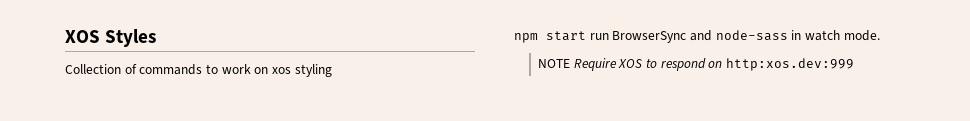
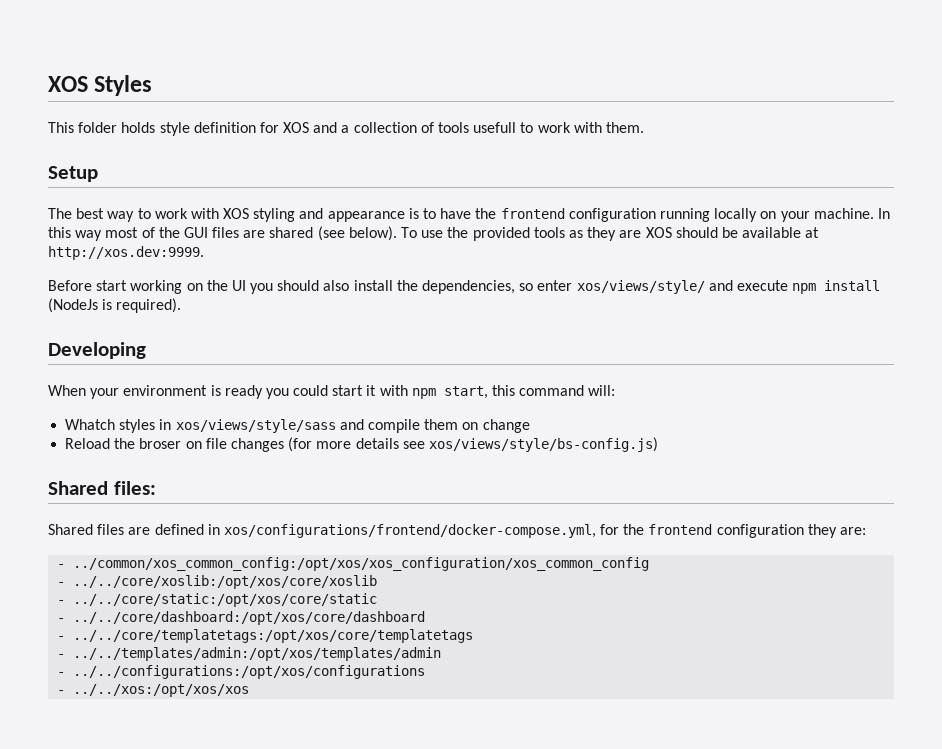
[65,64,332,77] [514,30,880,43] [538,58,854,71] Collection of commands to work on xos styling // npm start run BrowserSync and node-sass in watch mode. // NOTE Require XOS to respond on http:xos.dev:999 -> [48,122,644,136] [48,166,98,182] [48,208,890,222] [48,226,820,241] [48,246,204,260] [48,280,881,294] [48,298,182,313] [48,342,146,359] [48,385,616,399] [65,419,530,433] [65,437,658,452] [48,481,156,495] [48,524,867,538] [57,557,650,571] [57,575,378,589] [57,593,378,607] [57,611,426,625] [57,629,474,643] [57,647,442,661] [57,665,426,679] [57,684,250,697] This folder holds style definition for XOS and a collection of tools usefull to work with them. // Setup // The best way to work with XOS styling and appearance is to have the frontend configuration running locally on your machine. In this way most of the GUI files are shared (see below). To use the provided tools as they are XOS should be available at http://xos.dev:9999. // Before start working on the UI you should also install the dependencies, so enter xos/views/style/ and execute npm install (NodeJs is required). // Developing // When your environment is ready you could start it with npm start, this command will: // Whatch styles in xos/views/style/sass and compile them on change // Reload the broser on file changes (for more details see xos/views/style/bs-config.js) // Shared files: // Shared files are defined in xos/configurations/frontend/docker-compose.yml, for the frontend configuration they are: // - ../common/xos_common_config:/opt/xos/xos_configuration/xos_common_config // - ../../core/xoslib:/opt/xos/core/xoslib // - ../../core/static:/opt/xos/core/static // - ../../core/dashboard:/opt/xos/core/dashboard // - ../../core/templatetags:/opt/xos/core/templatetags // - ../../templates/admin:/opt/xos/templates/admin // - ../../configurations:/opt/xos/configurations // - ../../xos:/opt/xos/xos

